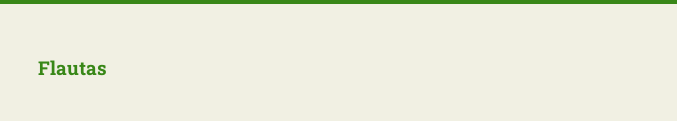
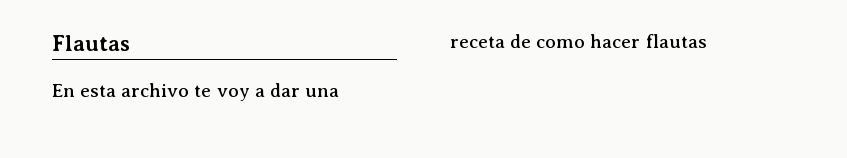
(107, 68) none -> [52,83,339,101] [450,34,707,48] // En esta archivo te voy a dar una receta de como hacer flautas

